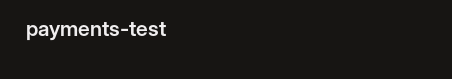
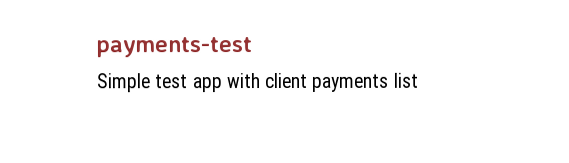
(166, 31) none -> [96,72,419,93] // Simple test app with client payments list

